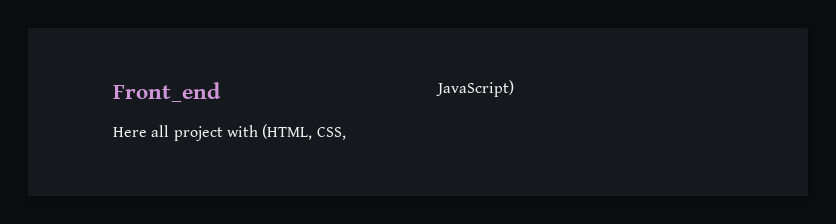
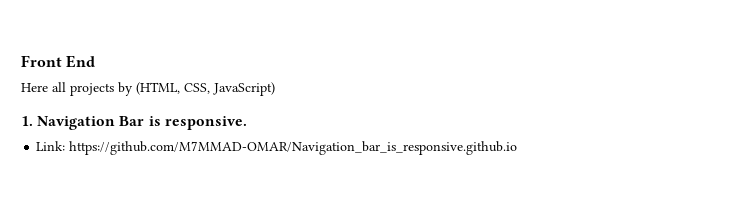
[113,82,221,102] Front_end -> [21,55,96,68] Front End
[173,125,258,141] project with -> [70,82,133,96] projects by
(514, 88) none -> [21,116,247,130] [36,141,518,155] // 1. Navigation Bar is responsive. // Link: https://github.com/M7MMAD-OMAR/Navigation_bar_is_responsive.github.io

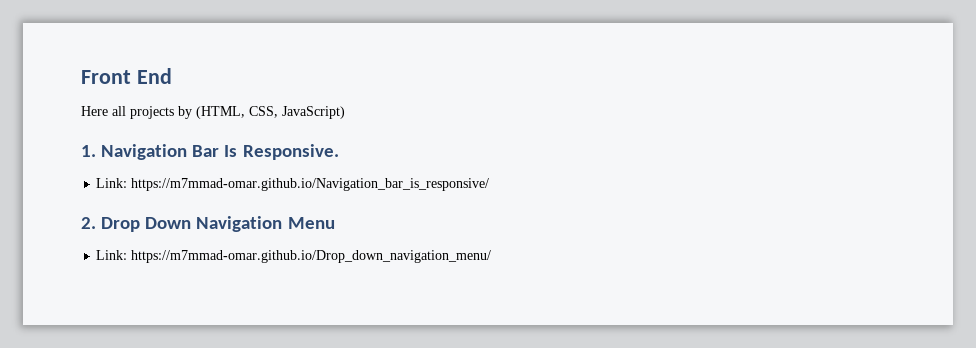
[148,116,247,130] [36,141,518,155] is responsive. // Link: https://github.com/M7MMAD-OMAR/Navigation_bar_is_responsive.github.io -> [224,144,339,160] [96,178,490,191] [81,216,335,232] [96,250,492,263] Is Responsive. // Link: https://m7mmad-omar.github.io/Navigation_bar_is_responsive/ // 2. Drop Down Navigation Menu // Link: https://m7mmad-omar.github.io/Drop_down_navigation_menu/

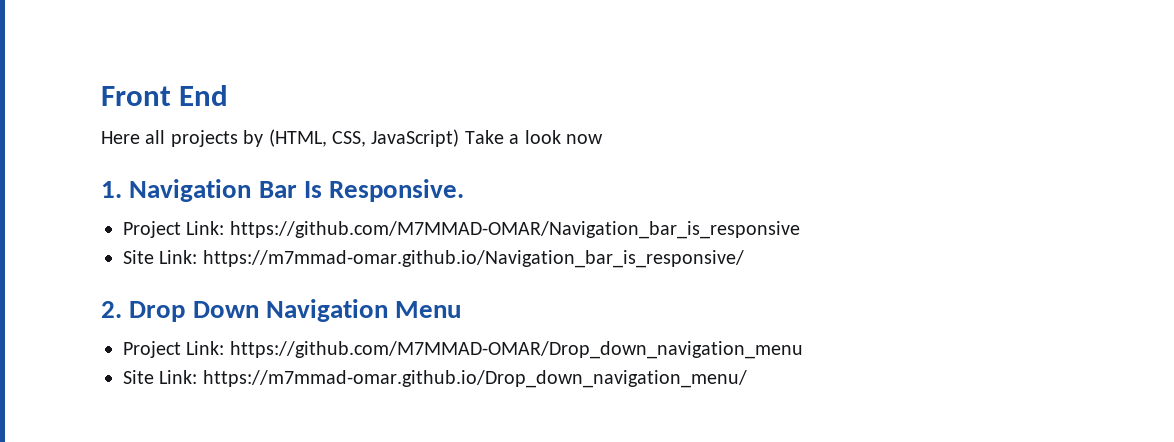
(345, 112) none -> [464,130,603,144] Take a look now
(339, 152) none -> [123,221,800,239] [123,250,154,264] Project Link: https://github.com/M7MMAD-OMAR/Navigation_bar_is_responsive // Site
(335, 223) none -> [123,341,803,359] [123,370,154,384] Project Link: https://github.com/M7MMAD-OMAR/Drop_down_navigation_menu // Site

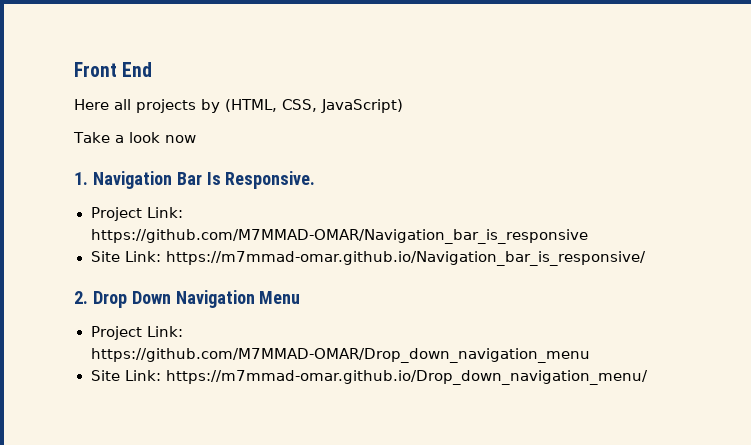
(460, 138) none -> (403, 106) //

